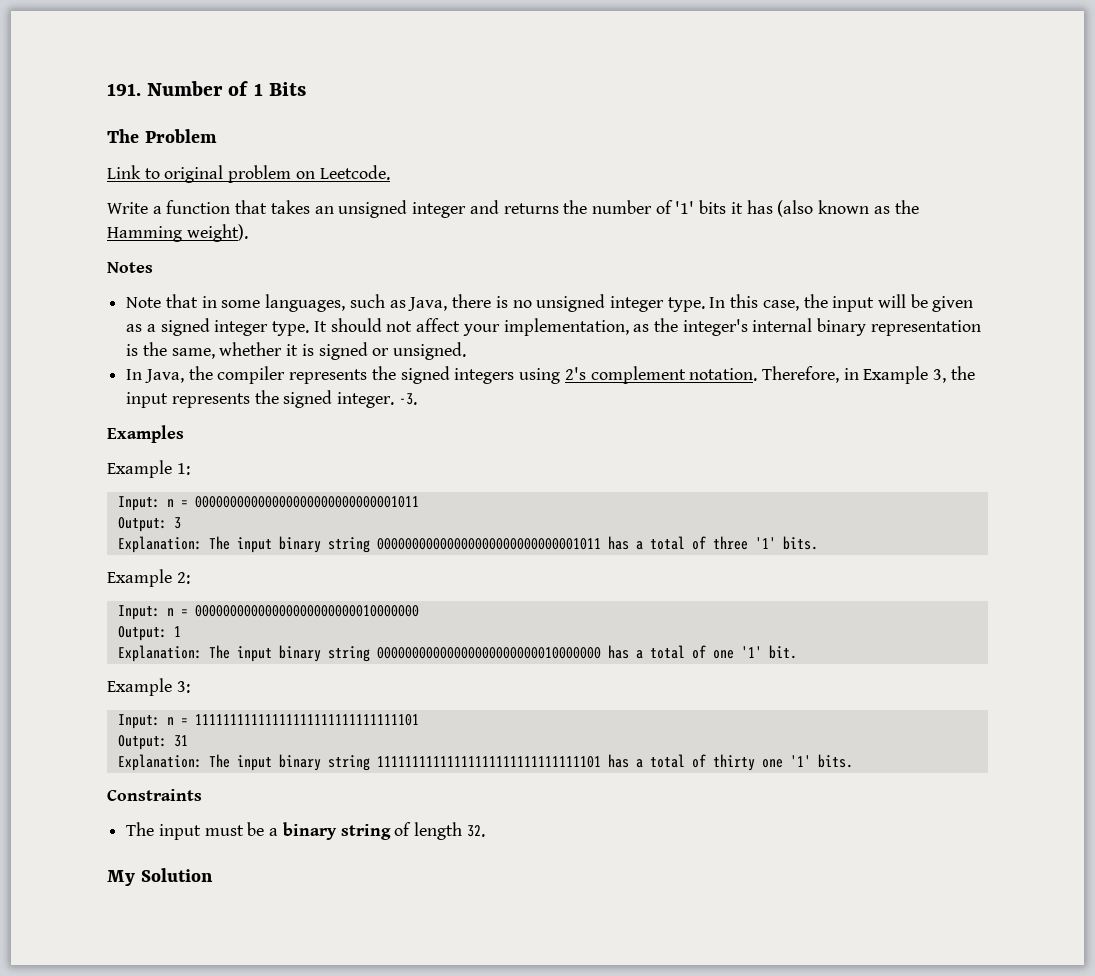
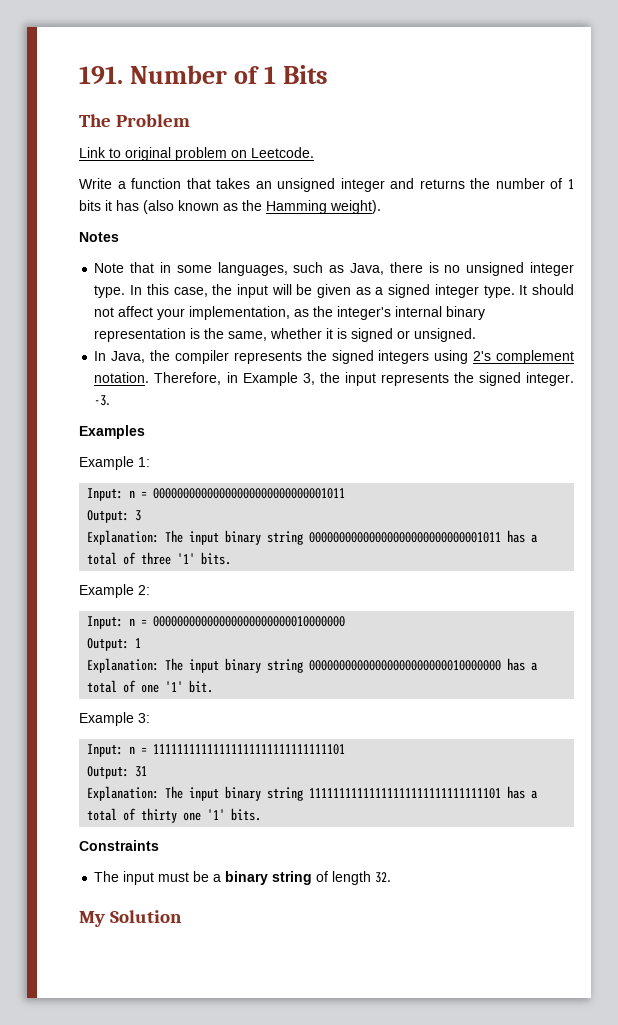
[675,201,695,214] '1' -> [568,179,575,189] 1

